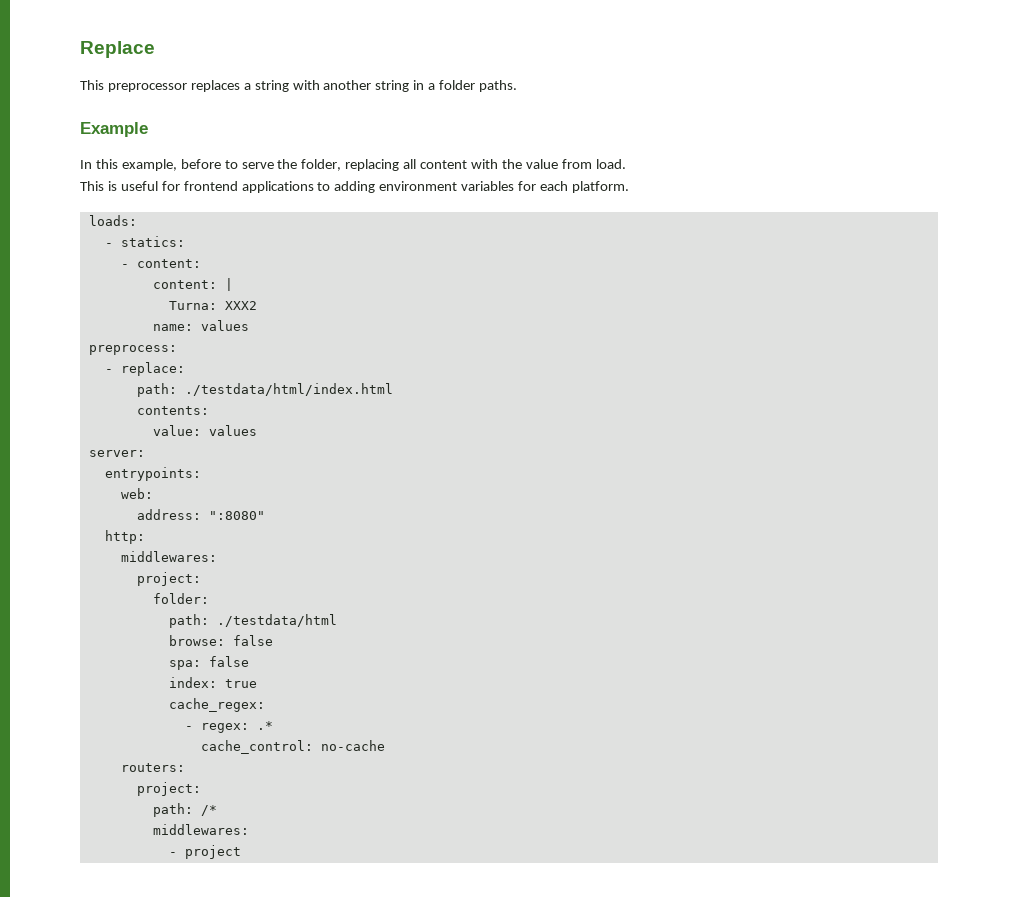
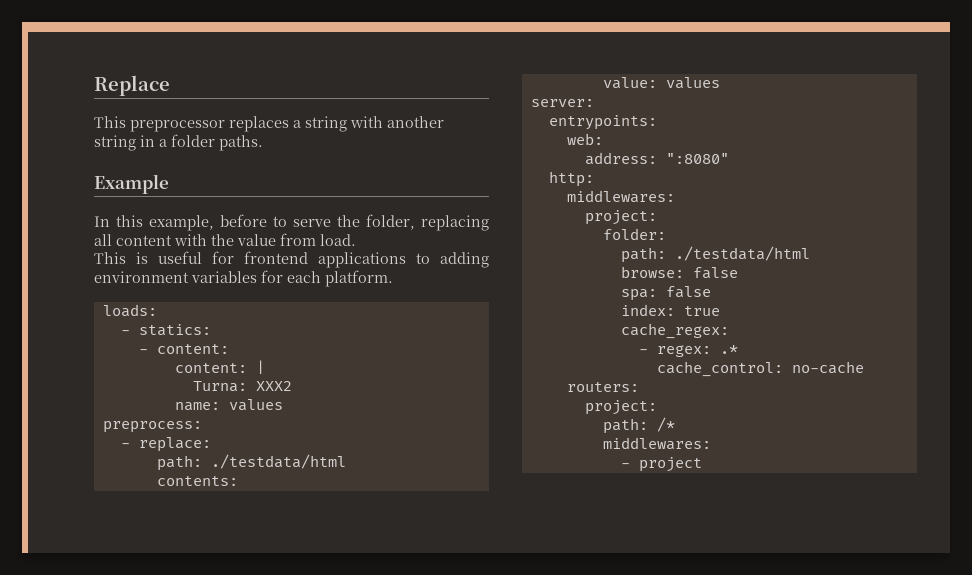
[184,383,393,396] ./testdata/html/index.html -> [210,454,346,469] ./testdata/html

